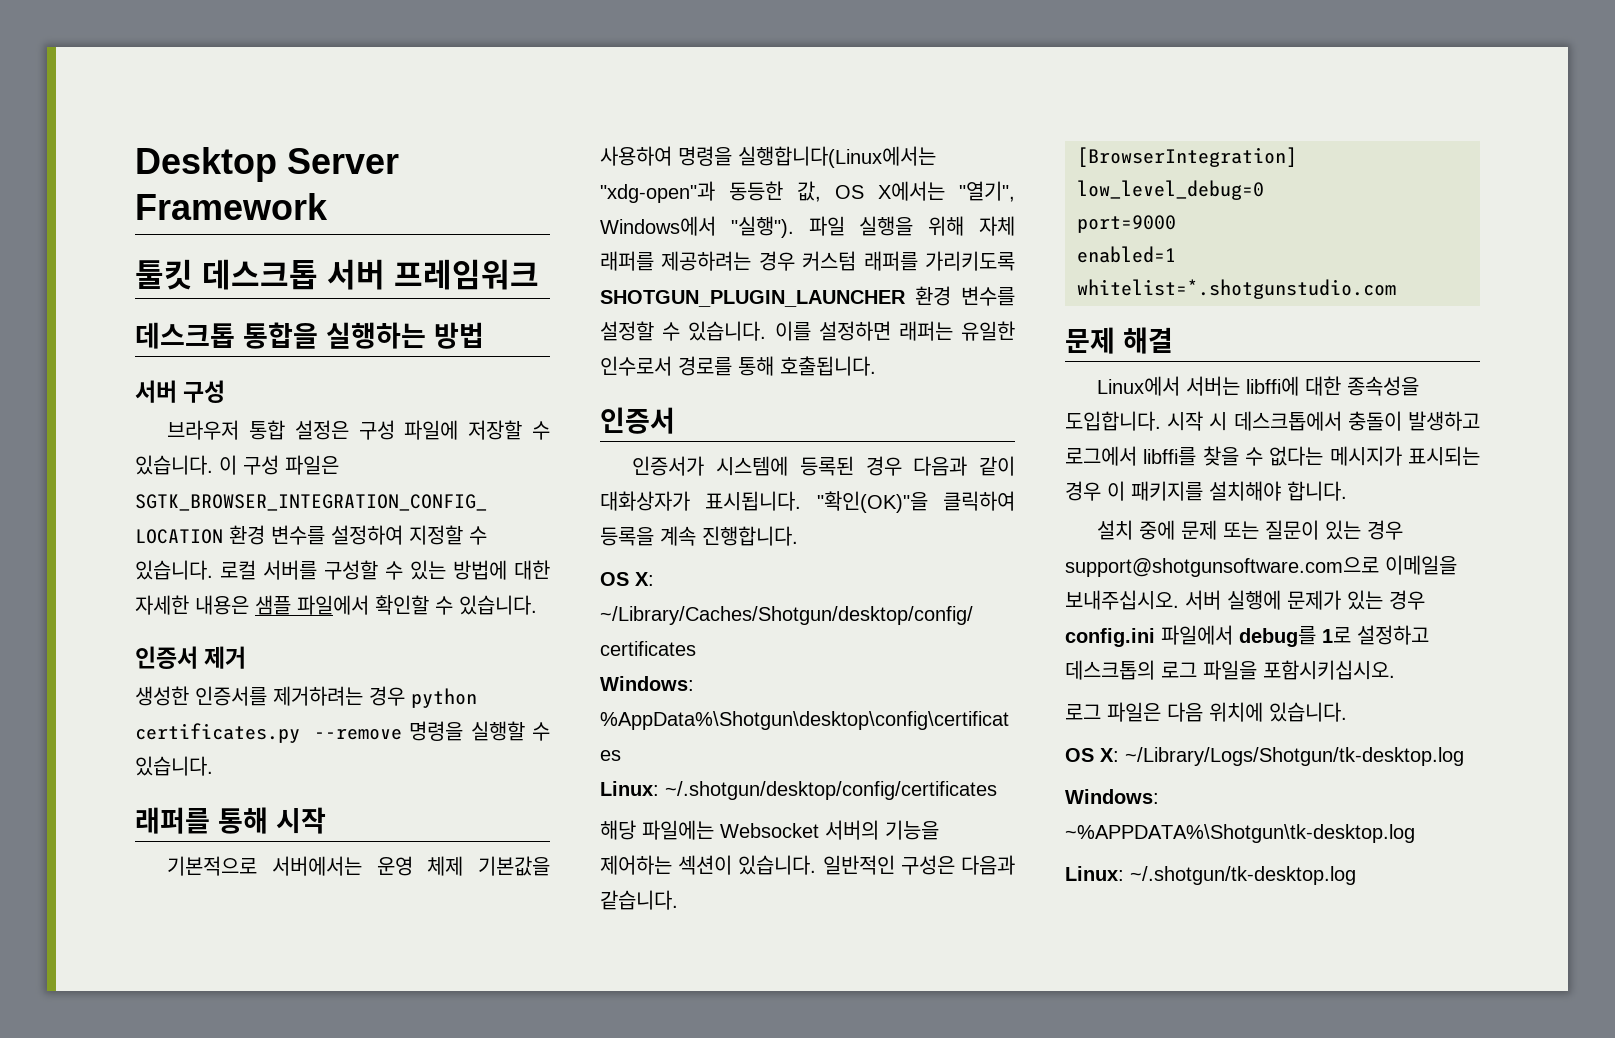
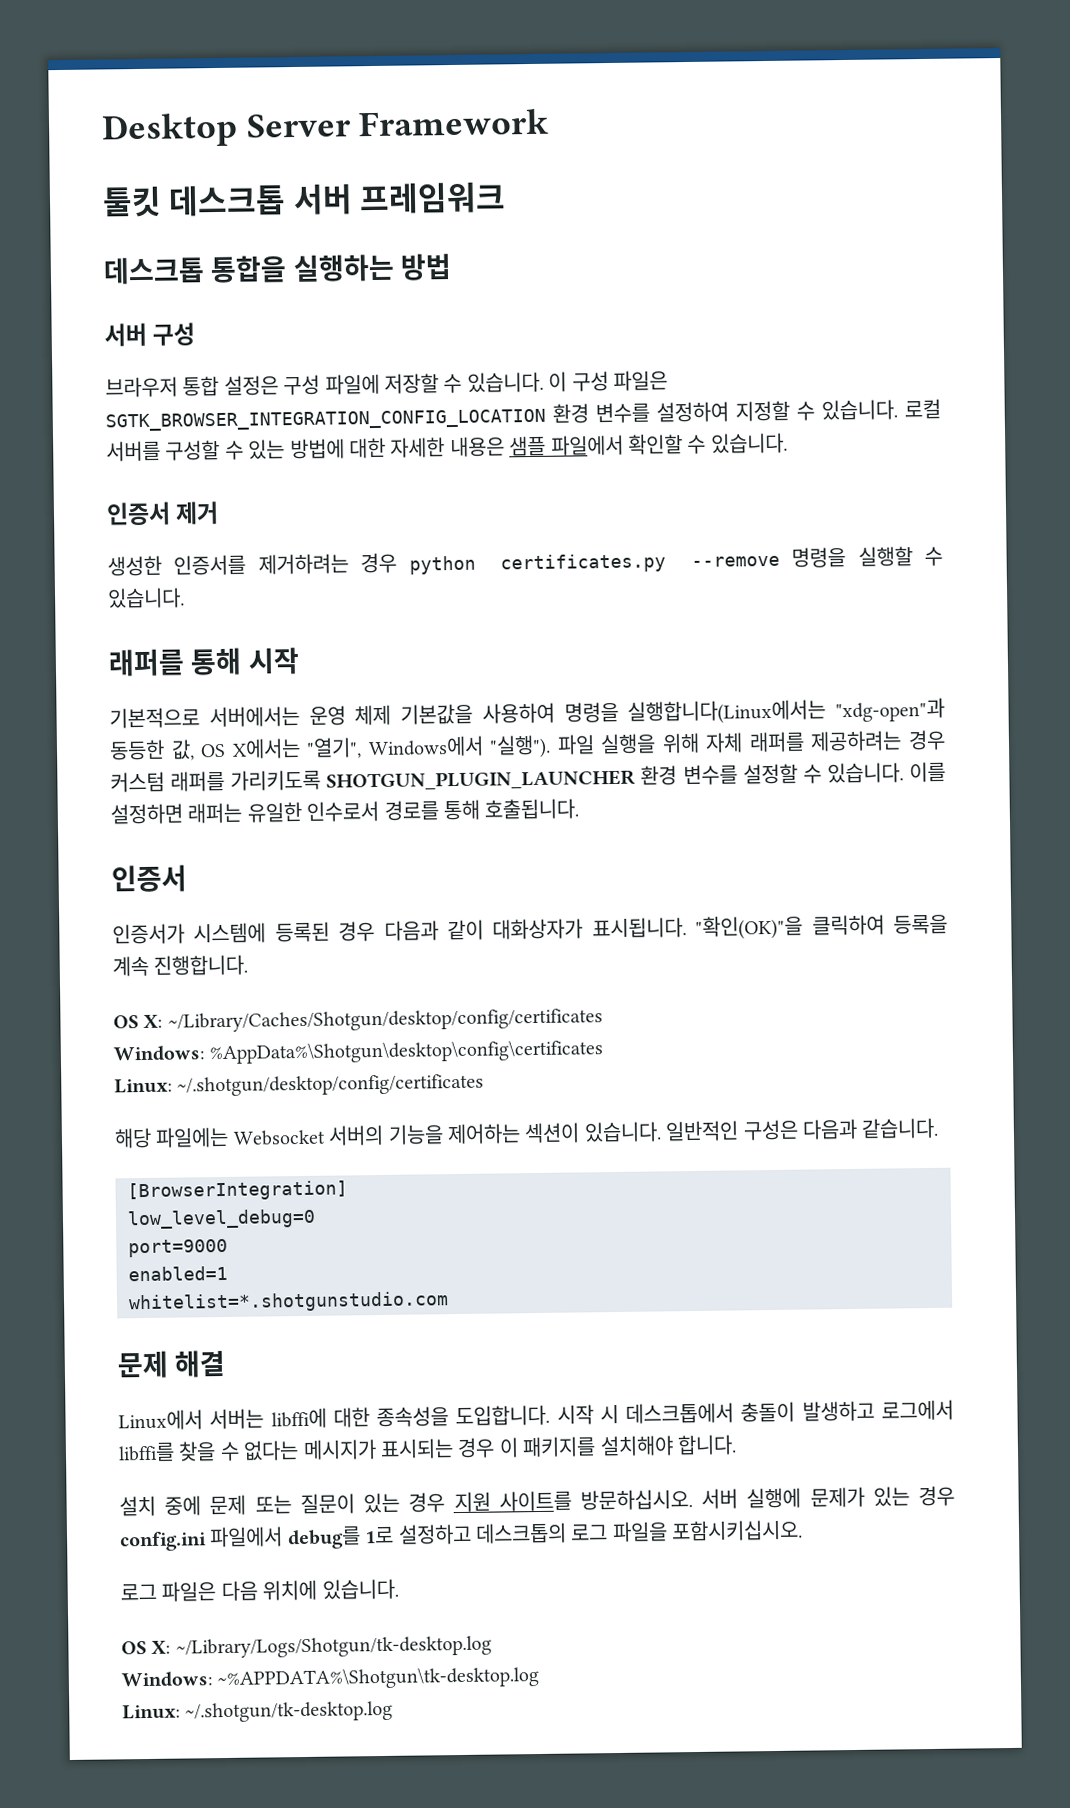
[1065,555,1457,577] [1065,590,1179,610] support@shotgunsoftware.com으로 이메일을 보내주십시오. -> [453,1489,693,1513] 지원 사이트를 방문하십시오.

